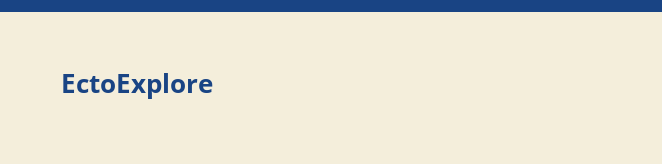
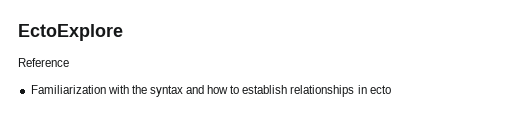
(213, 86) none -> [18,58,69,67] [30,85,391,97] // Reference // Familiarization with the syntax and how to establish relationships in ecto

